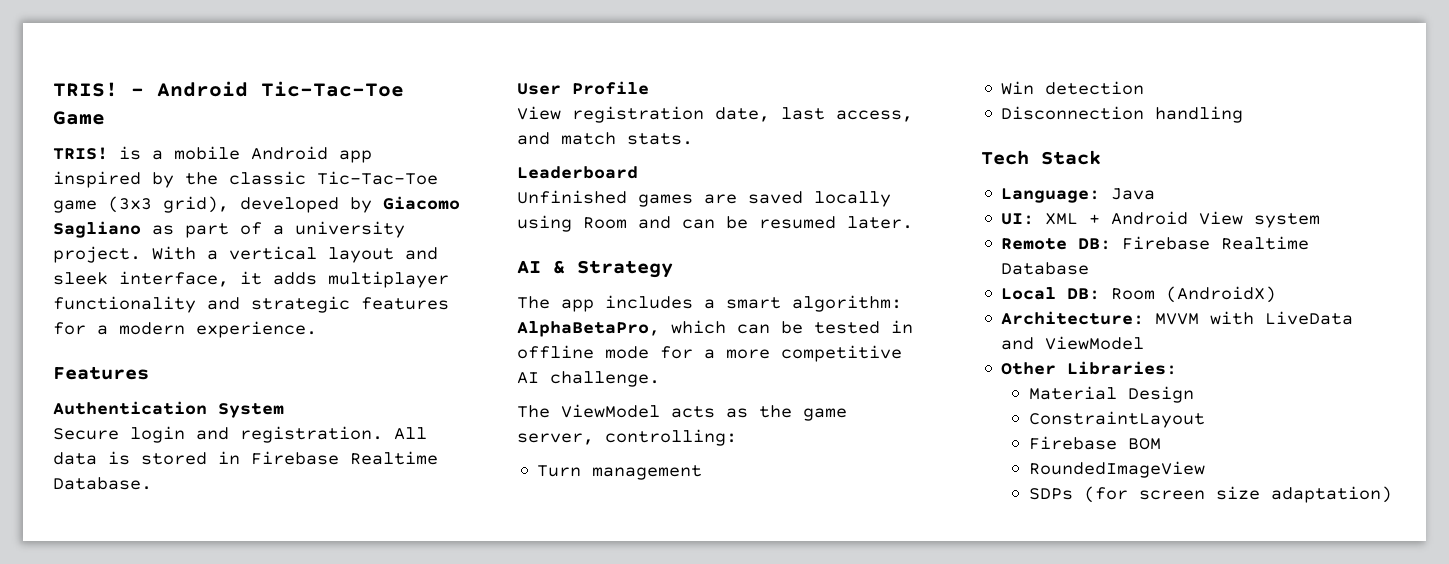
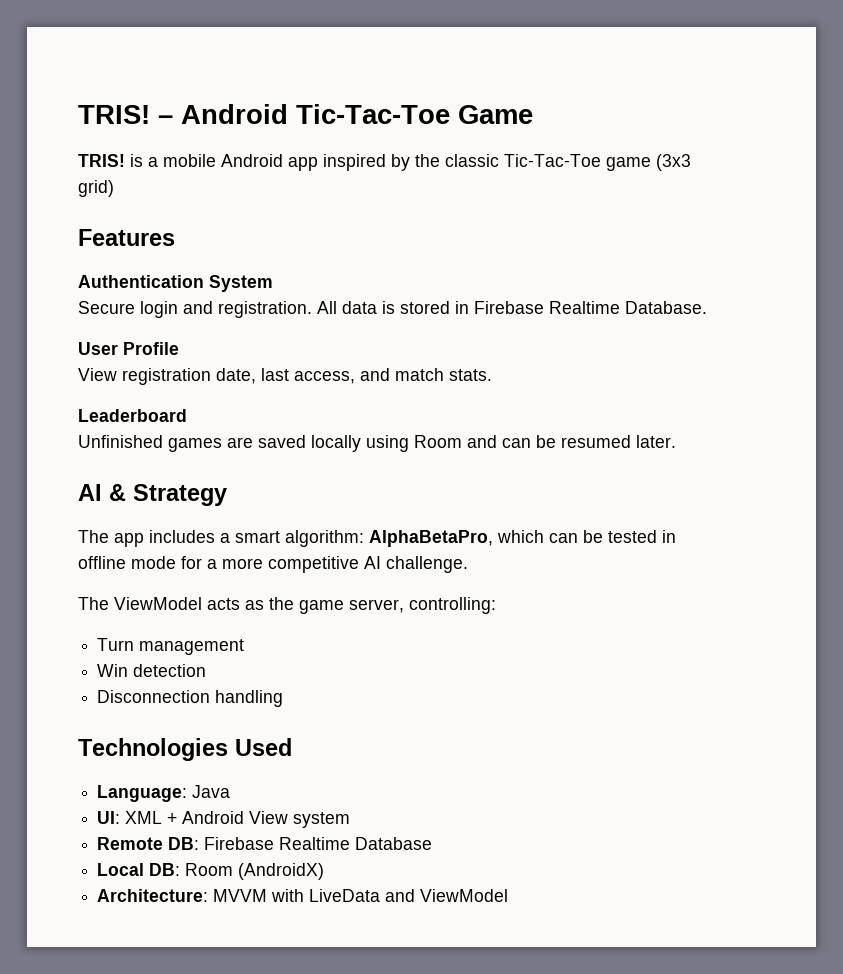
[163,196,460,213] [53,221,405,238] [53,246,438,263] [53,271,449,288] [53,296,449,313] [53,321,317,338] grid), developed by Giacomo Sagliano as part of a university project. With a vertical layout and sleek interface, it adds multiplayer functionality and strategic features for a modern experience. -> [78,180,114,197] grid)
[981,150,1101,165] Tech Stack -> [78,738,292,761] Technologies Used
[1001,361,1178,375] [1028,386,1194,403] [1028,411,1205,428] [1028,436,1161,450] [1028,461,1205,478] [1028,486,1392,503] // Other Libraries: // Material Design // ConstraintLayout // Firebase BOM // RoundedImageView // SDPs (for screen size adaptation) -> (509, 895) none

